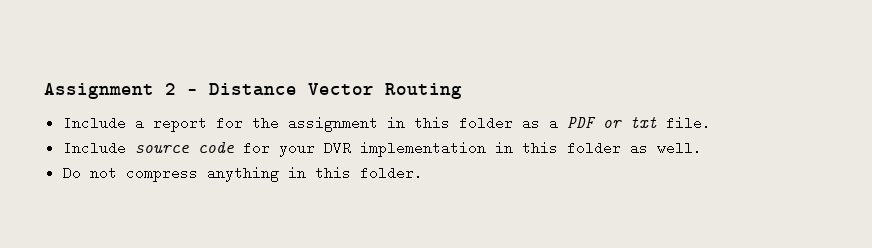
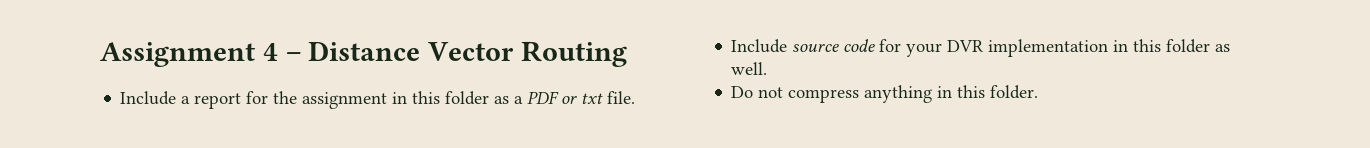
[165,83,176,95] 2 -> [262,43,278,61] 4

